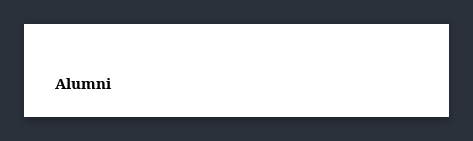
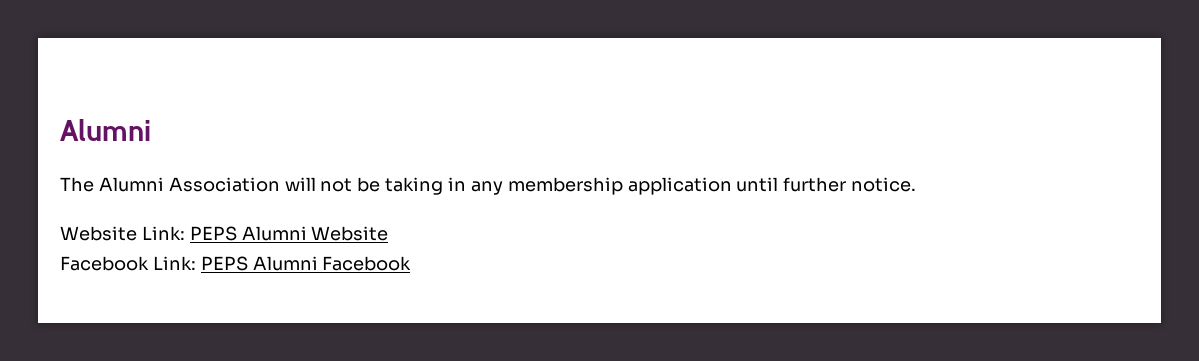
[55,78,112,89] Alumni -> [60,119,151,141] [60,177,917,195] [60,226,389,241] [60,256,412,271] Alumni // The Alumni Association will not be taking in any membership application until further notice. // Website Link: PEPS Alumni Website // Facebook Link: PEPS Alumni Facebook

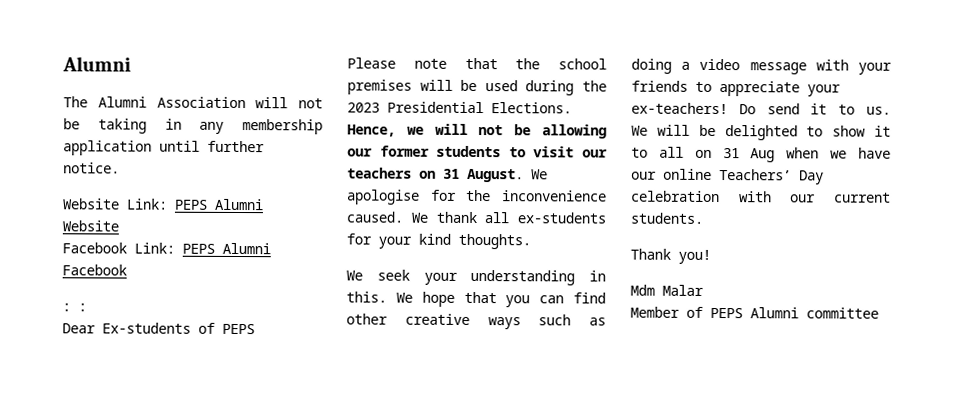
(412, 263) none -> [62,303,87,312] [62,322,255,335] [347,57,607,70] [347,79,607,96] [347,101,572,114] [347,123,607,139] [347,145,608,158] [347,167,548,183] [346,189,607,205] [346,211,606,224] [346,233,531,250] [346,269,606,286] [346,291,606,308] [346,313,606,330] [631,58,892,75] [631,80,841,97] [631,102,891,115] [631,124,891,141] [631,146,891,163] [631,168,824,185] [631,190,891,203] [630,212,703,224] [630,248,711,264] [630,284,704,296] [630,306,879,319] // : : // Dear Ex-students of PEPS // Please note that the school premises will be used during the 2023 Presidential Elections. Hence, we will not be allowing our former students to visit our teachers on 31 August. We apologise for the inconvenience caused. We thank all ex-students for your kind thoughts. // We seek your understanding in this. We hope that you can find other creative ways such as doing a video message with your friends to appreciate your ex-teachers! Do send it to us. We will be delighted to show it to all on 31 Aug when we have our online Teachers’ Day celebration with our current students. // Thank you! // Mdm Malar // Member of PEPS Alumni committee

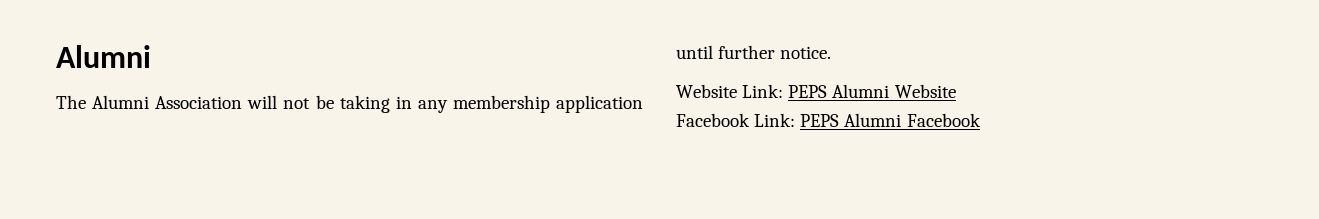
[62,303,87,312] [62,322,255,335] [347,57,607,70] [347,79,607,96] [347,101,572,114] [347,123,607,139] [347,145,608,158] [347,167,548,183] [346,189,607,205] [346,211,606,224] [346,233,531,250] [346,269,606,286] [346,291,606,308] [346,313,606,330] [631,58,892,75] [631,80,841,97] [631,102,891,115] [631,124,891,141] [631,146,891,163] [631,168,824,185] [631,190,891,203] [630,212,703,224] [630,248,711,264] [630,284,704,296] [630,306,879,319] // : : // Dear Ex-students of PEPS // Please note that the school premises will be used during the 2023 Presidential Elections. Hence, we will not be allowing our former students to visit our teachers on 31 August. We apologise for the inconvenience caused. We thank all ex-students for your kind thoughts. // We seek your understanding in this. We hope that you can find other creative ways such as doing a video message with your friends to appreciate your ex-teachers! Do send it to us. We will be delighted to show it to all on 31 Aug when we have our online Teachers’ Day celebration with our current students. // Thank you! // Mdm Malar // Member of PEPS Alumni committee -> (981, 120) none

